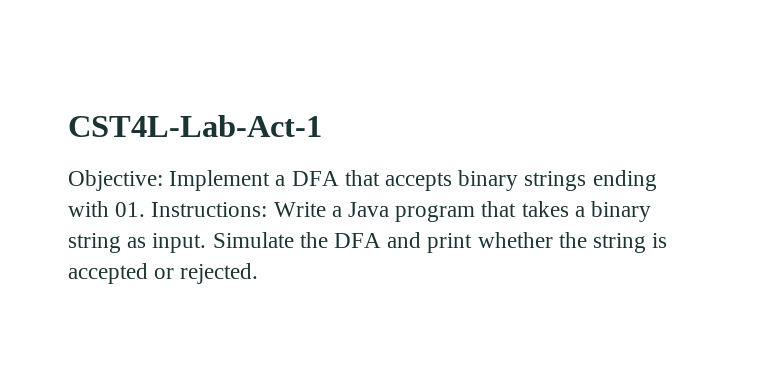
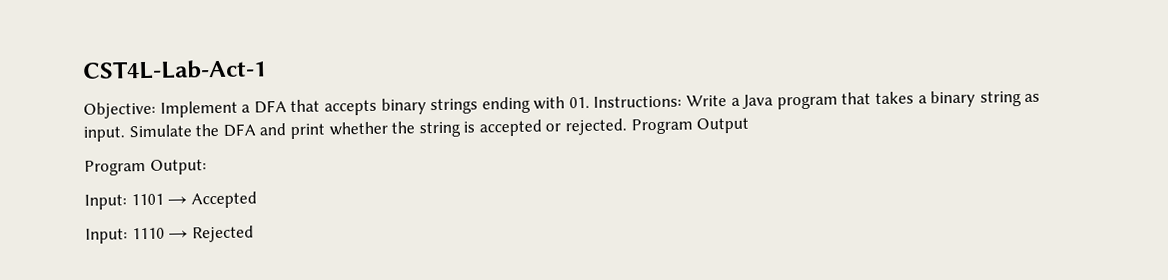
(259, 273) none -> [630,117,750,135] [84,159,207,176] [84,191,257,210] [85,225,254,244] Program Output // Program Output: // Input: 1101 → Accepted // Input: 1110 → Rejected

